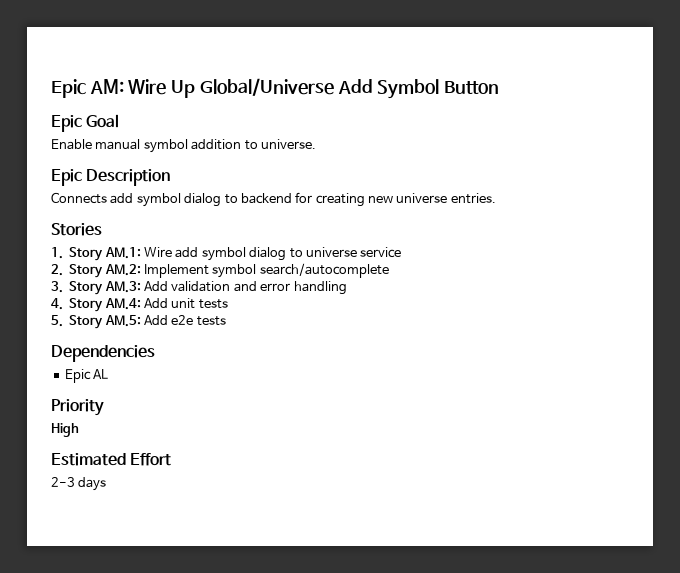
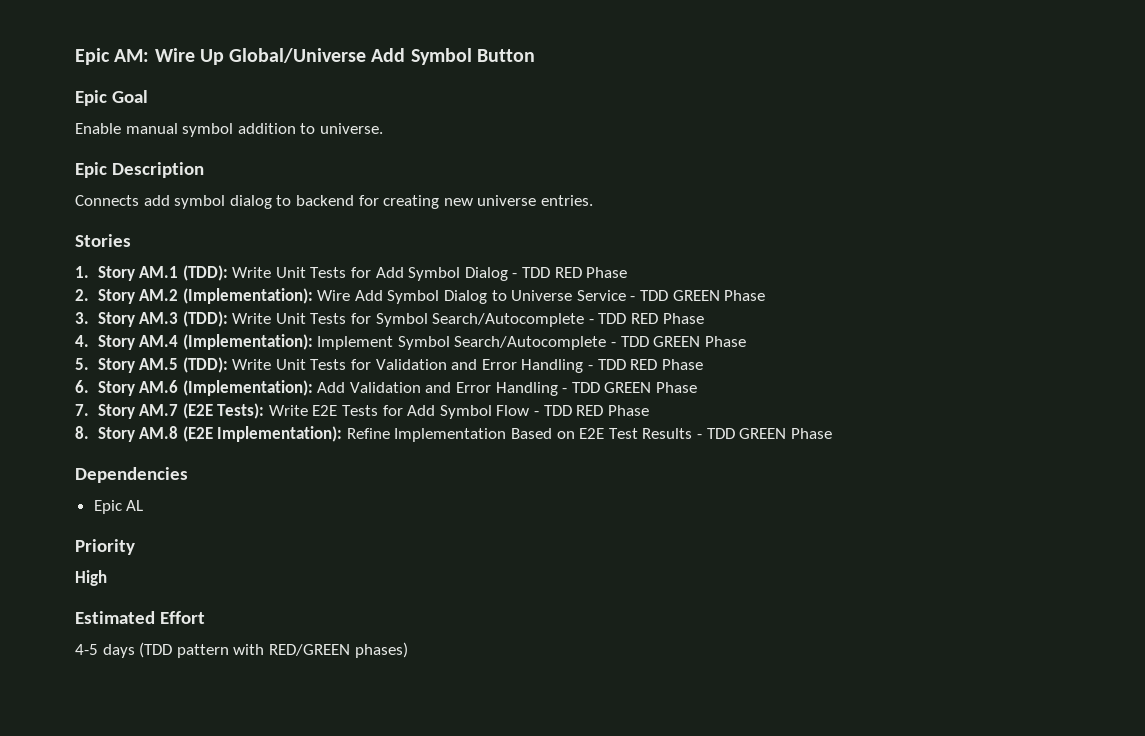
[104,247,402,261] [51,263,389,278] [51,281,347,295] [51,298,228,312] [51,315,226,329] AM.1: Wire add symbol dialog to universe service // 2. Story AM.2: Implement symbol search/autocomplete // 3. Story AM.3: Add validation and error handling // 4. Story AM.4: Add unit tests // 5. Story AM.5: Add e2e tests -> [139,265,628,281] [75,288,766,304] [75,311,704,327] [75,334,746,350] [75,357,703,373] [75,380,697,396] [75,403,649,419] [75,426,832,442] AM.1 (TDD): Write Unit Tests for Add Symbol Dialog - TDD RED Phase // 2. Story AM.2 (Implementation): Wire Add Symbol Dialog to Universe Service - TDD GREEN Phase // 3. Story AM.3 (TDD): Write Unit Tests for Symbol Search/Autocomplete - TDD RED Phase // 4. Story AM.4 (Implementation): Implement Symbol Search/Autocomplete - TDD GREEN Phase // 5. Story AM.5 (TDD): Write Unit Tests for Validation and Error Handling - TDD RED Phase // 6. Story AM.6 (Implementation): Add Validation and Error Handling - TDD GREEN Phase // 7. Story AM.7 (E2E Tests): Write E2E Tests for Add Symbol Flow - TDD RED Phase // 8. Story AM.8 (E2E Implementation): Refine Implementation Based on E2E Test Results - TDD GREEN Phase
[51,477,107,491] 2-3 days -> [75,642,408,658] 4-5 days (TDD pattern with RED/GREEN phases)

